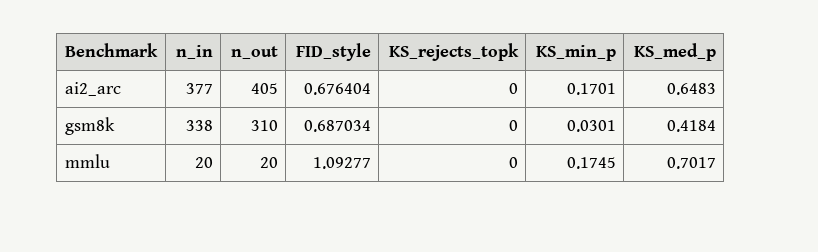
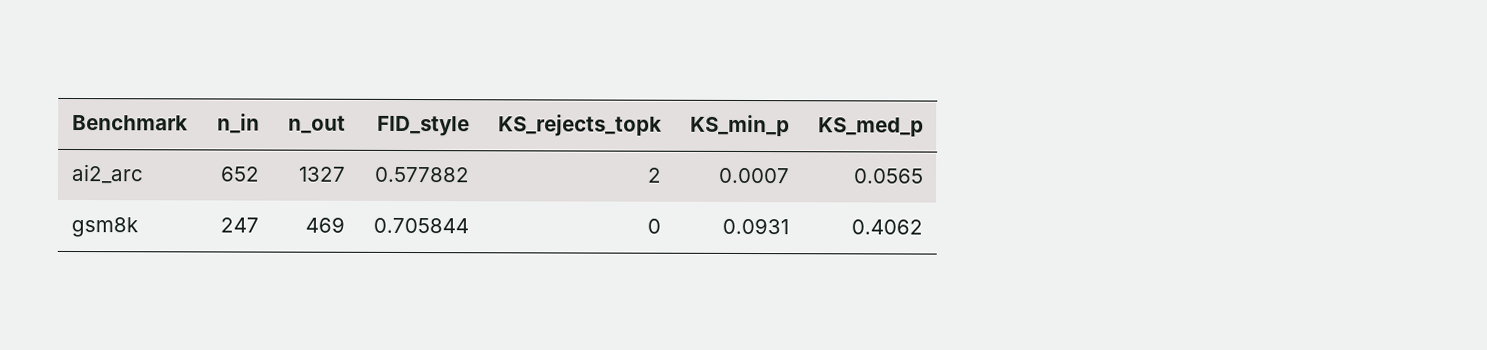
[185,83,213,94] [250,83,278,94] [303,83,371,95] [508,83,518,94] [566,83,616,95] [666,83,716,95] [64,117,115,135] [185,120,213,131] [250,120,278,131] [303,120,371,132] [508,120,518,131] [566,120,616,132] [666,120,716,132] [64,154,110,168] [194,157,213,168] [259,157,278,168] [312,157,371,169] [508,157,518,168] [566,157,616,169] [666,157,716,169] 377 | 405 | 0.676404 | 0 | 0.1701 | 0.6483 // gsm8k | 338 | 310 | 0.687034 | 0 | 0.0301 | 0.4184 // mmlu | 20 | 20 | 1.09277 | 0 | 0.1745 | 0.7017 -> [220,166,261,182] [298,166,347,182] [374,166,471,183] [647,167,663,183] [718,167,791,184] [853,168,925,184] [70,217,138,238] [220,217,260,233] [305,216,346,233] [373,217,470,234] [647,218,662,234] [722,217,790,235] [851,219,924,235] 652 | 1327 | 0.577882 | 2 | 0.0007 | 0.0565 // gsm8k | 247 | 469 | 0.705844 | 0 | 0.0931 | 0.4062

